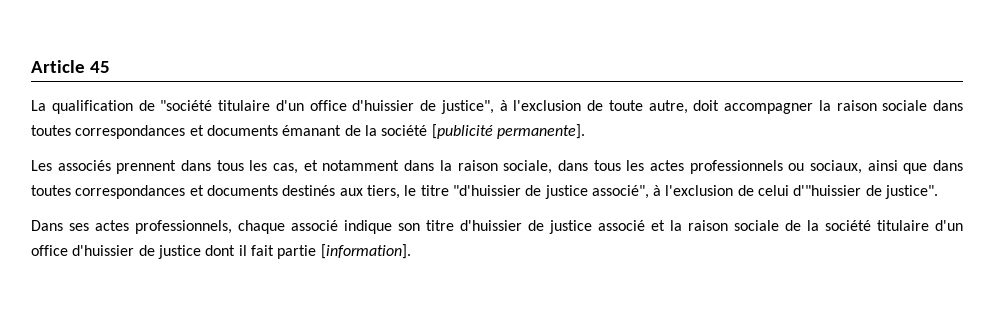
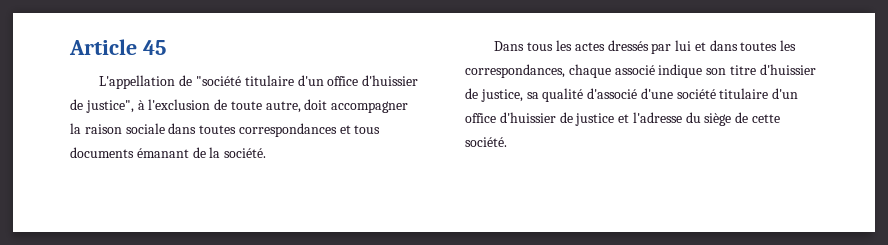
[31,100,133,114] La qualification -> [99,75,176,89] L'appellation
(204, 130) none -> [354,125,381,134] tous
[381,124,585,139] [31,160,963,174] [31,185,939,199] [31,220,232,234] société [publicité permanente]. // Les associés prennent dans tous les cas, et notamment dans la raison sociale, dans tous les actes professionnels ou sociaux, ainsi que dans toutes correspondances et documents destinés aux tiers, le titre "d'huissier de justice associé", à l'exclusion de celui d'"huissier de justice". // Dans ses actes professionnels, -> [224,148,267,158] [494,40,797,54] [465,64,565,78] société. // Dans tous les actes dressés par lui et dans toutes les correspondances,
[549,220,819,234] justice associé et la raison sociale de la -> [480,88,673,102] justice, sa qualité d'associé d'une
[205,244,411,259] dont il fait partie [information]. -> [618,112,781,126] [465,137,507,147] et l'adresse du siège de cette société.

